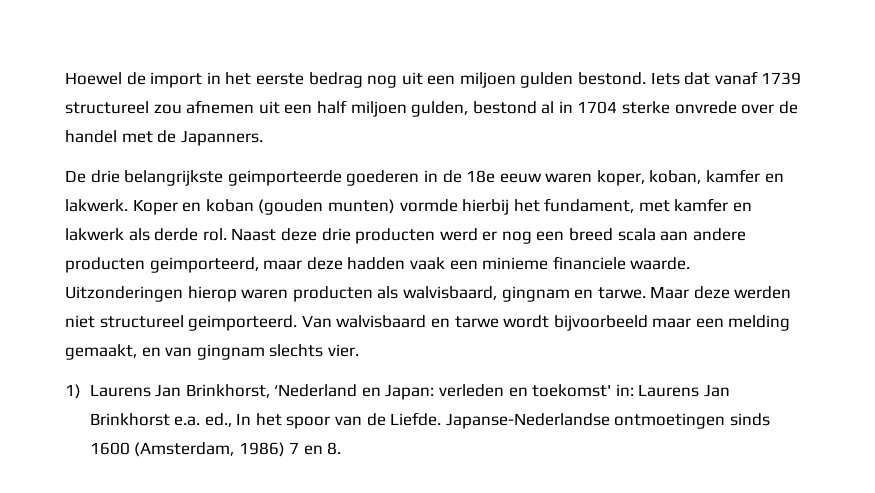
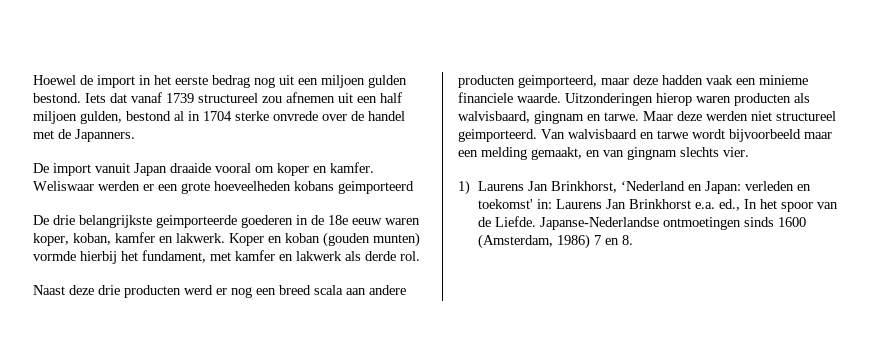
(263, 138) none -> [33,162,374,176] [33,181,414,194] // De import vanuit Japan draaide vooral om koper en kamfer. Weliswaar werden er een grote hoeveelheden kobans geimporteerd
(227, 234) none -> (420, 256) //

